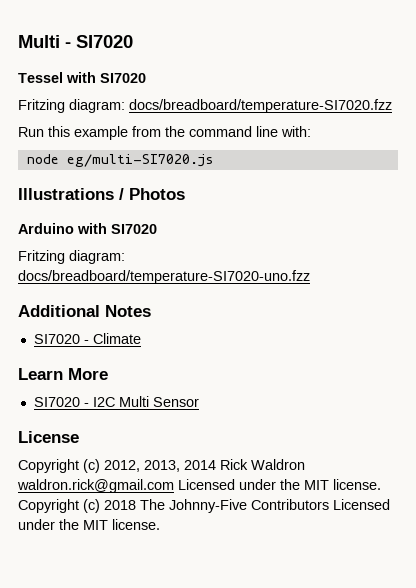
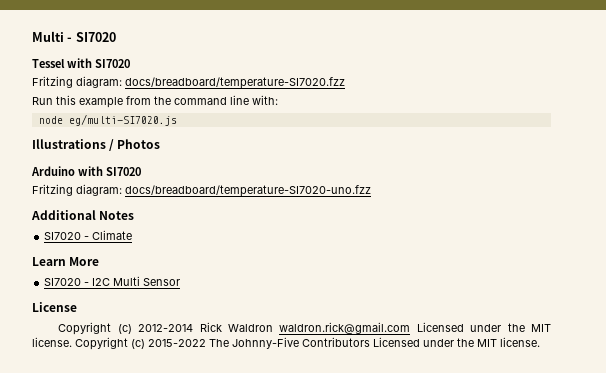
[104,460,216,472] 2012, 2013, 2014 -> [138,324,194,332] 2012-2014
[104,500,136,510] 2018 -> [148,339,206,347] 2015-2022

